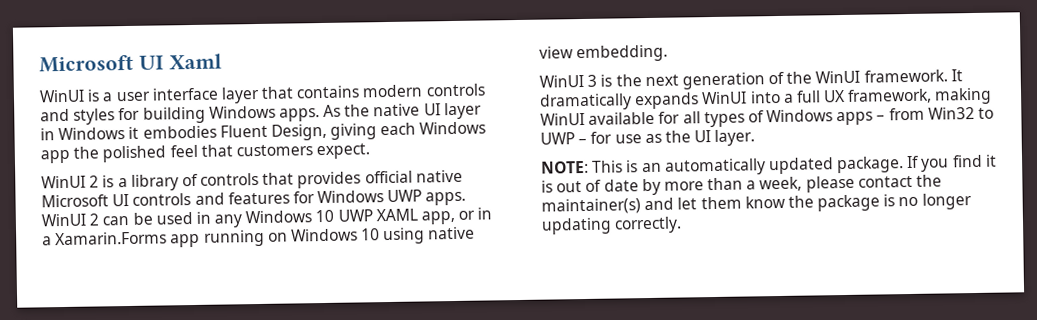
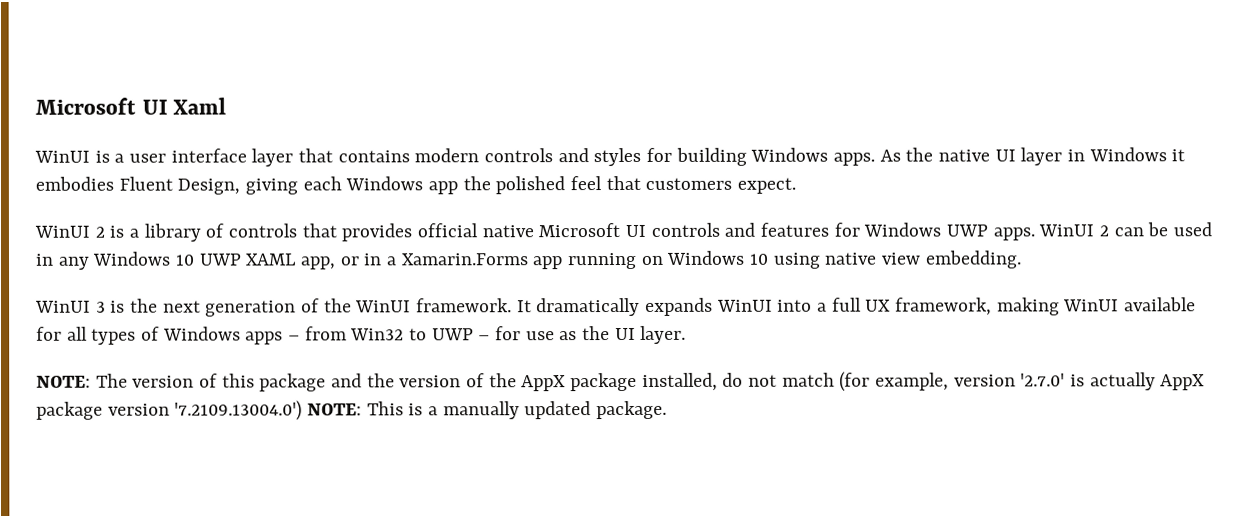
[592,154,997,176] [541,174,943,196] [541,193,972,215] [541,216,683,235] This is an automatically updated package. If you find it is out of date by more than a week, please contact the maintainer(s) and let them know the package is no longer updating correctly. -> [95,371,1206,392] [36,400,668,421] The version of this package and the version of the AppX package installed, do not match (for example, version '2.7.0' is actually AppX package version '7.2109.13004.0') NOTE: This is a manually updated package.

